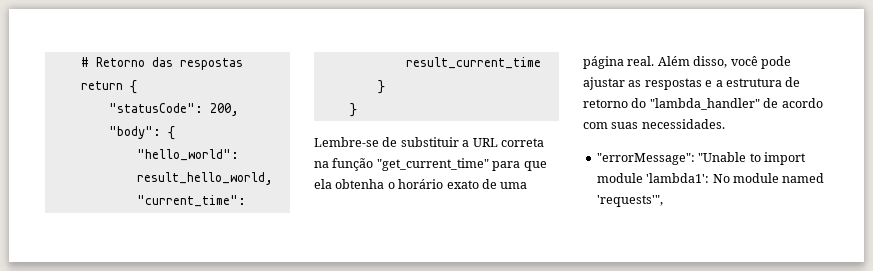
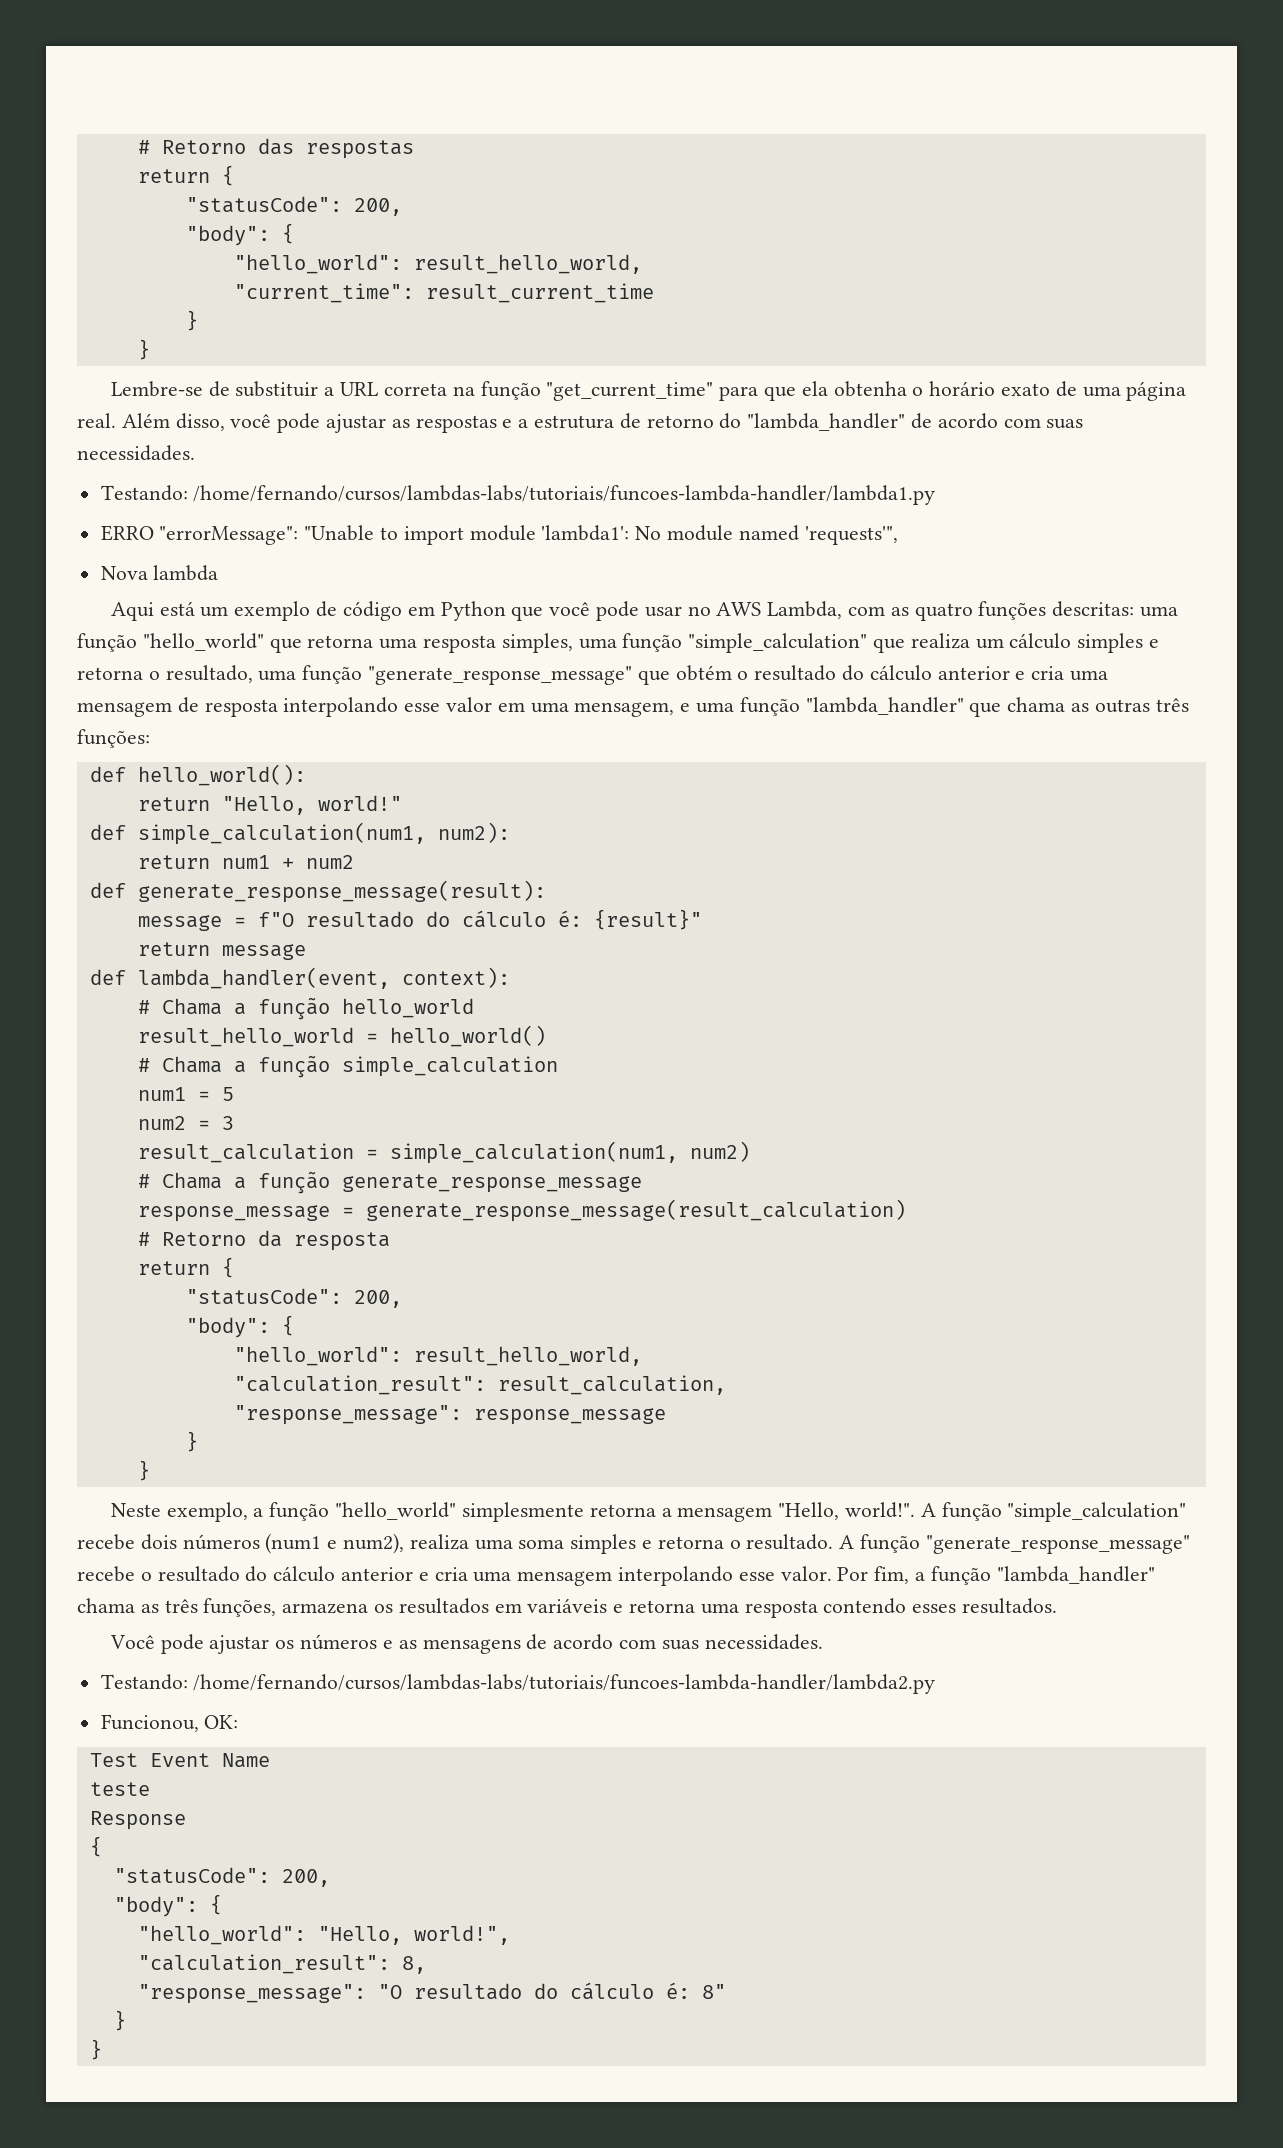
(725, 124) none -> [100,485,936,505] [100,525,154,541] Testando: /home/fernando/cursos/lambdas-labs/tutoriais/funcoes-lambda-handler/lambda1.py // ERRO
(663, 201) none -> [100,565,219,581] [110,601,1178,621] [77,633,1160,653] [77,665,1109,685] [77,697,1189,717] [77,729,150,748] [89,764,306,786] [137,795,402,815] [89,822,510,845] [137,855,354,869] [89,880,546,903] [137,909,702,931] [137,942,306,960] [89,967,510,989] [137,997,474,1020] [137,1025,546,1047] [137,1055,558,1078] [137,1087,234,1101] [137,1116,234,1130] [137,1141,750,1164] [137,1171,642,1194] [137,1199,906,1222] [137,1230,390,1251] [137,1257,234,1278] [185,1288,402,1308] [185,1315,294,1338] [233,1346,642,1366] [233,1375,726,1395] [233,1405,666,1425] [185,1431,198,1452] [137,1460,150,1481] [110,1502,1187,1522] [77,1533,1190,1554] [77,1566,1155,1586] [77,1598,1058,1618] [109,1634,823,1654] [100,1674,936,1694] [100,1714,239,1732] [89,1753,270,1768] [89,1782,150,1796] [89,1811,186,1830] [89,1836,102,1857] [113,1867,330,1887] [113,1894,222,1917] [137,1925,510,1945] [137,1954,426,1974] [137,1982,726,2004] [113,2010,126,2031] [89,2039,102,2060] // Nova lambda // Aqui está um exemplo de código em Python que você pode usar no AWS Lambda, com as quatro funções descritas: uma função "hello_world" que retorna uma resposta simples, uma função "simple_calculation" que realiza um cálculo simples e retorna o resultado, uma função "generate_response_message" que obtém o resultado do cálculo anterior e cria uma mensagem de resposta interpolando esse valor em uma mensagem, e uma função "lambda_handler" que chama as outras três funções: // def hello_world(): // return "Hello, world!" // def simple_calculation(num1, num2): // return num1 + num2 // def generate_response_message(result): // message = f"O resultado do cálculo é: {result}" // return message // def lambda_handler(event, context): // # Chama a função hello_world // result_hello_world = hello_world() // # Chama a função simple_calculation // num1 = 5 // num2 = 3 // result_calculation = simple_calculation(num1, num2) // # Chama a função generate_response_message // response_message = generate_response_message(result_calculation) // # Retorno da resposta // return { // "statusCode": 200, // "body": { // "hello_world": result_hello_world, // "calculation_result": result_calculation, // "response_message": response_message // } // } // Neste exemplo, a função "hello_world" simplesmente retorna a mensagem "Hello, world!". A função "simple_calculation" recebe dois números (num1 e num2), realiza uma soma simples e retorna o resultado. A função "generate_response_message" recebe o resultado do cálculo anterior e cria uma mensagem interpolando esse valor. Por fim, a função "lambda_handler" chama as três funções, armazena os resultados em variáveis e retorna uma resposta contendo esses resultados. // Você pode ajustar os números e as mensagens de acordo com suas necessidades. // Testando: /home/fernando/cursos/lambdas-labs/tutoriais/funcoes-lambda-handler/lambda2.py // Funcionou, OK: // Test Event Name // teste // Response // { // "statusCode": 200, // "body": { // "hello_world": "Hello, world!", // "calculation_result": 8, // "response_message": "O resultado do cálculo é: 8" // } // }

